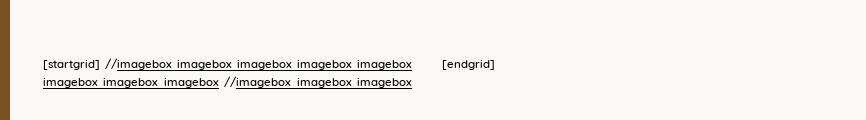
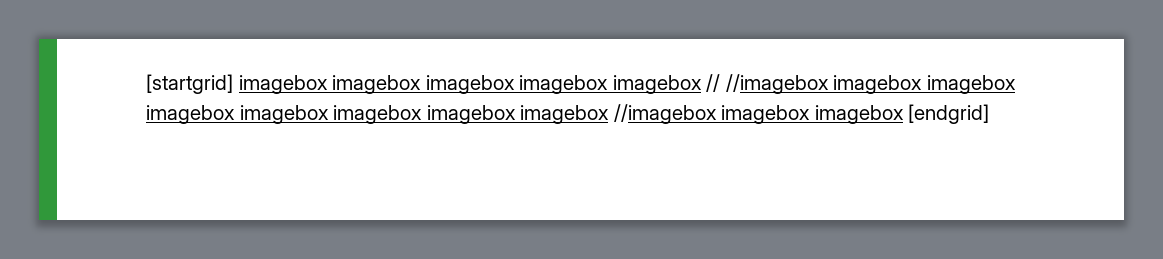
(100, 65) none -> [238,74,721,94] imagebox imagebox imagebox imagebox imagebox //

